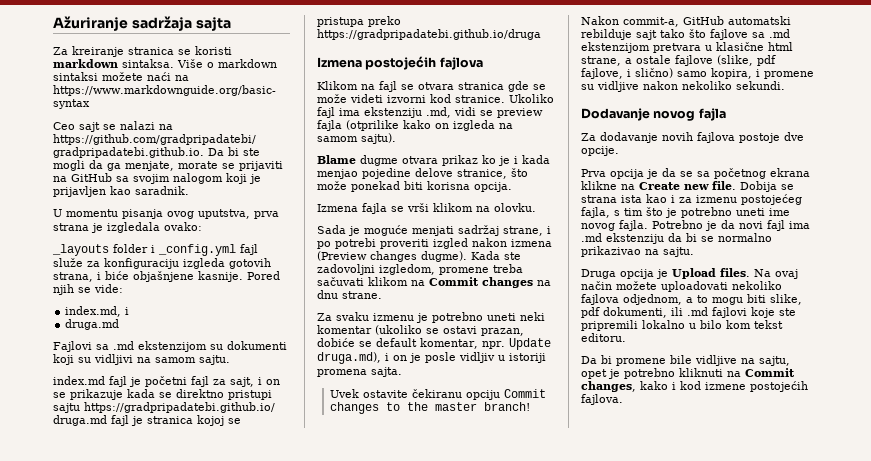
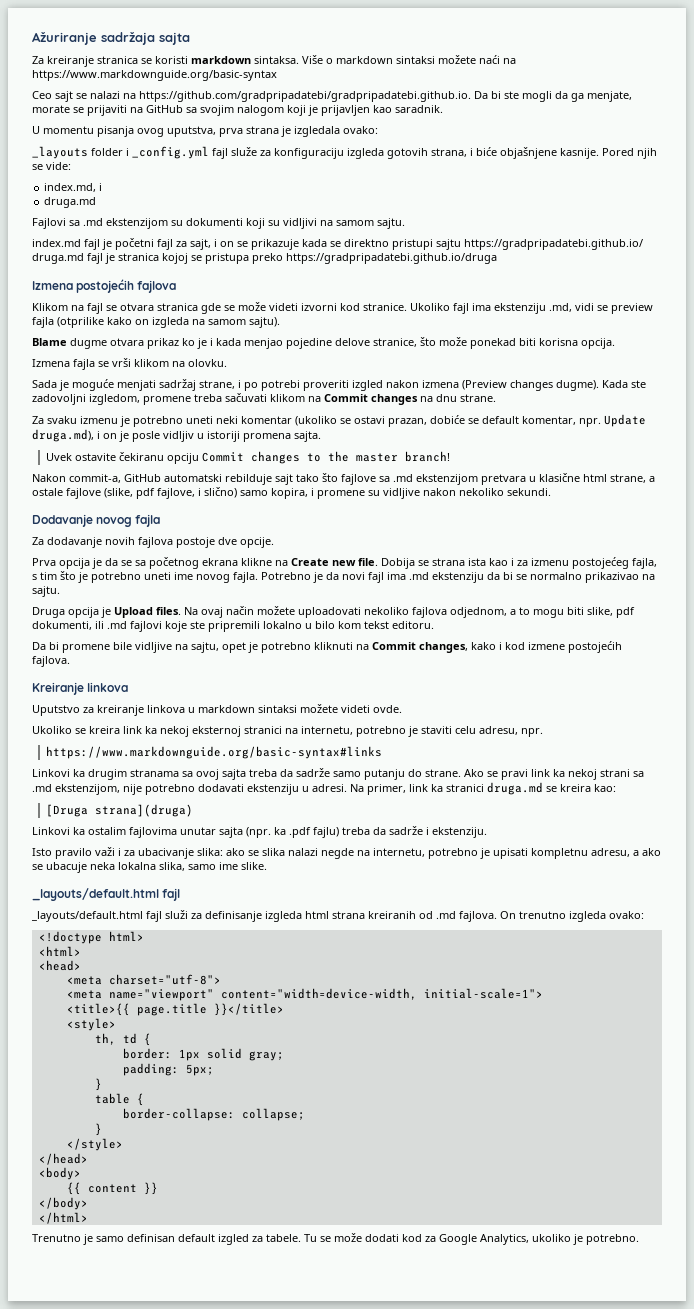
(623, 399) none -> [32,682,129,695] [32,704,402,716] [32,726,543,737] [45,746,382,759] [32,768,644,780] [32,782,616,795] [45,804,193,817] [32,826,487,838] [32,847,661,859] [32,862,267,873] [32,888,181,901] [31,910,644,922] [38,931,144,944] [38,946,81,956] [38,960,81,971] [66,974,221,985] [66,988,543,1001] [66,1003,284,1016] [66,1018,116,1031] [94,1033,151,1046] [122,1048,284,1061] [122,1063,214,1076] [94,1078,102,1091] [94,1093,144,1106] [122,1108,305,1121] [94,1123,102,1136] [66,1138,123,1151] [38,1153,88,1165] [38,1167,81,1180] [66,1182,158,1195] [38,1197,88,1210] [38,1212,88,1224] [32,1233,639,1245] // Kreiranje linkova // Uputstvo za kreiranje linkova u markdown sintaksi možete videti ovde. // Ukoliko se kreira link ka nekoj eksternoj stranici na internetu, potrebno je staviti celu adresu, npr. // https://www.markdownguide.org/basic-syntax#links // Linkovi ka drugim stranama sa ovoj sajta treba da sadrže samo putanju do strane. Ako se pravi link ka nekoj strani sa .md ekstenzijom, nije potrebno dodavati ekstenziju u adresi. Na primer, link ka stranici druga.md se kreira kao: // [Druga strana](druga) // Linkovi ka ostalim fajlovima unutar sajta (npr. ka .pdf fajlu) treba da sadrže i ekstenziju. // Isto pravilo važi i za ubacivanje slika: ako se slika nalazi negde na internetu, potrebno je upisati kompletnu adresu, a ako se ubacuje neka lokalna slika, samo ime slike. // _layouts/default.html fajl // _layouts/default.html fajl služi za definisanje izgleda html strana kreiranih od .md fajlova. On trenutno izgleda ovako: // <!doctype html> // <html> // <head> // <meta charset="utf-8"> // <meta name="viewport" content="width=device-width, initial-scale=1"> // <title>{{ page.title }}</title> // <style> // th, td { // border: 1px solid gray; // padding: 5px; // } // table { // border-collapse: collapse; // } // </style> // </head> // <body> // {{ content }} // </body> // </html> // Trenutno je samo definisan default izgled za tabele. Tu se može dodati kod za Google Analytics, ukoliko je potrebno.

